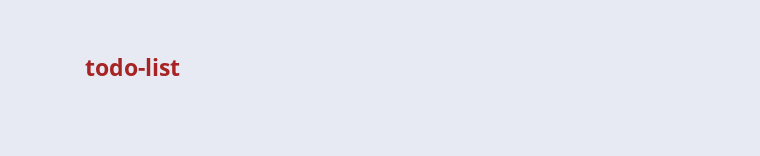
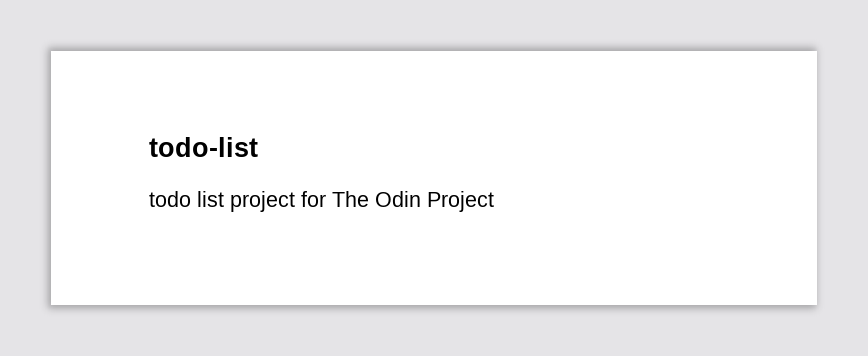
(180, 67) none -> [149,191,494,212] // todo list project for The Odin Project

